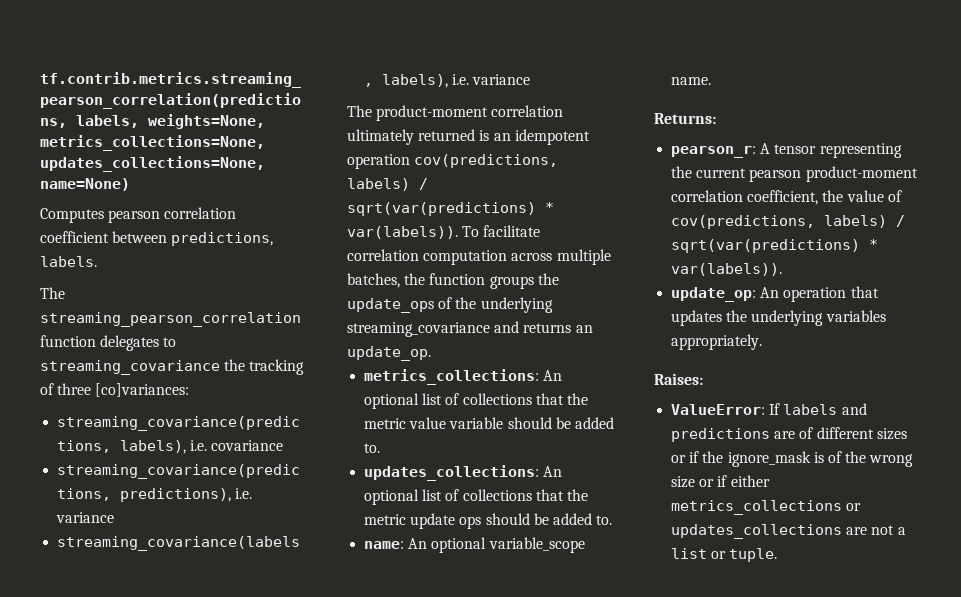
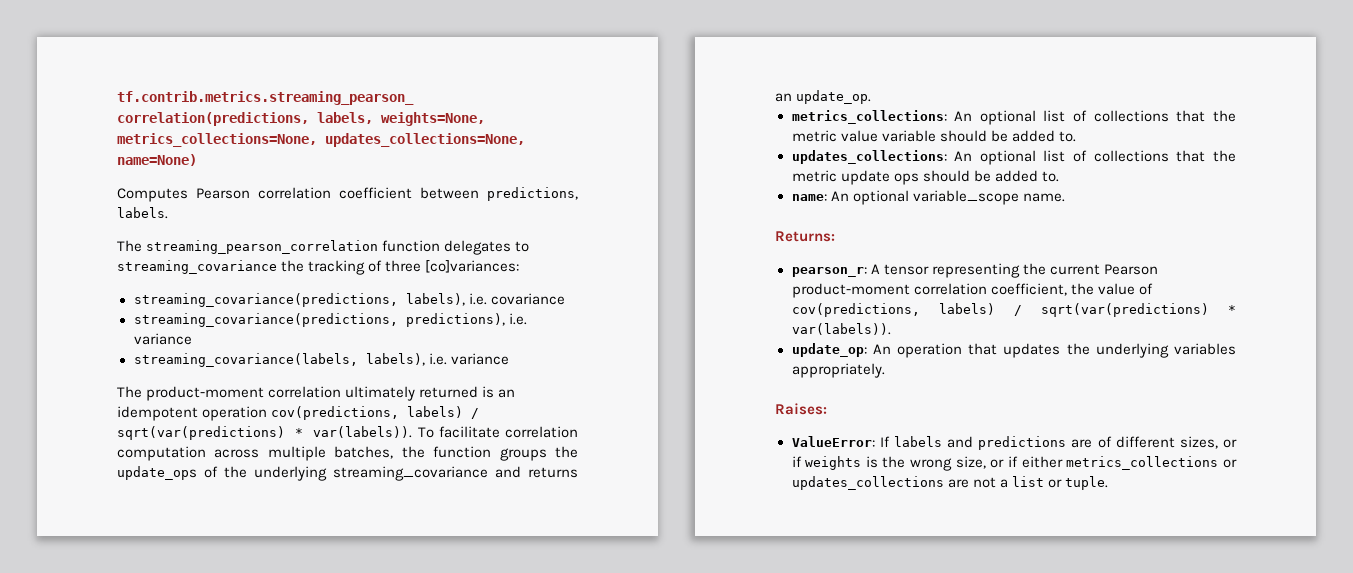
[108,210,161,223] pearson -> [196,188,250,199] Pearson
[749,169,802,182] pearson -> [1103,264,1158,275] Pearson
[876,428,907,440] [671,451,842,467] sizes or if the ignore_mask is of -> [1179,436,1237,449] [791,456,878,470] sizes, or if weights is
[671,476,696,488] size -> [955,456,986,469] size,

